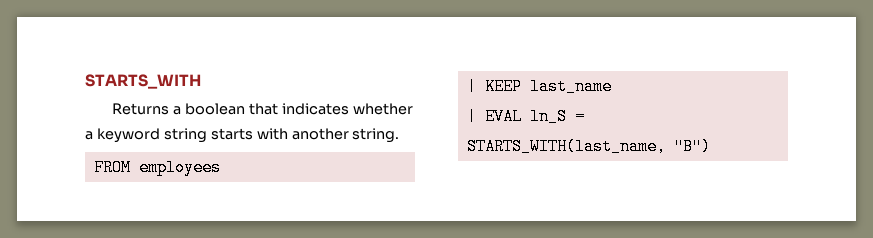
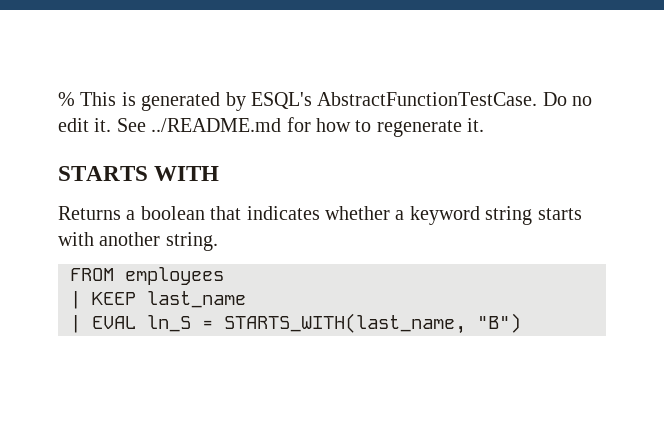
[85,74,201,89] STARTS_WITH -> [58,92,593,111] [58,117,485,137] [58,166,220,181] % This is generated by ESQL's AbstractFunctionTestCase. Do no edit it. See ../README.md for how to regenerate it. // STARTS WITH

